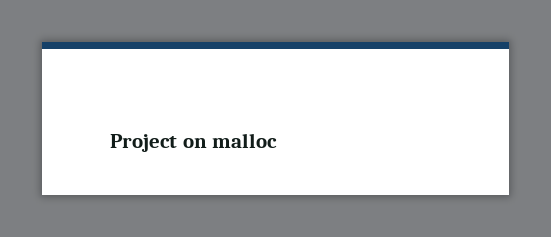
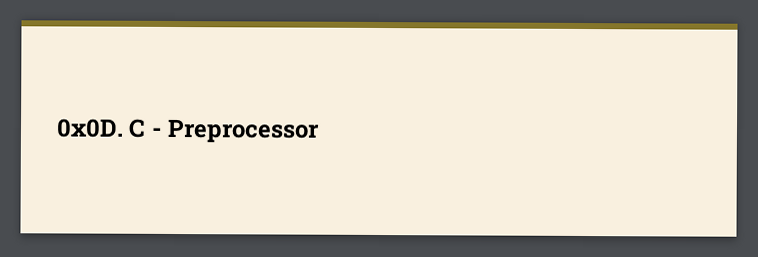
[110,133,278,152] Project on malloc -> [56,118,321,143] 0x0D. C - Preprocessor

